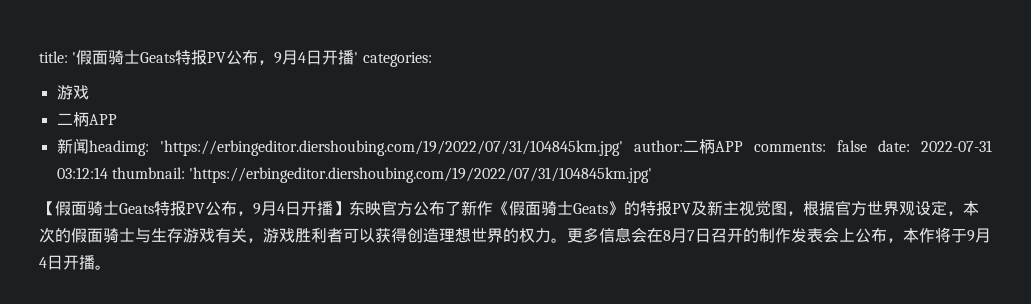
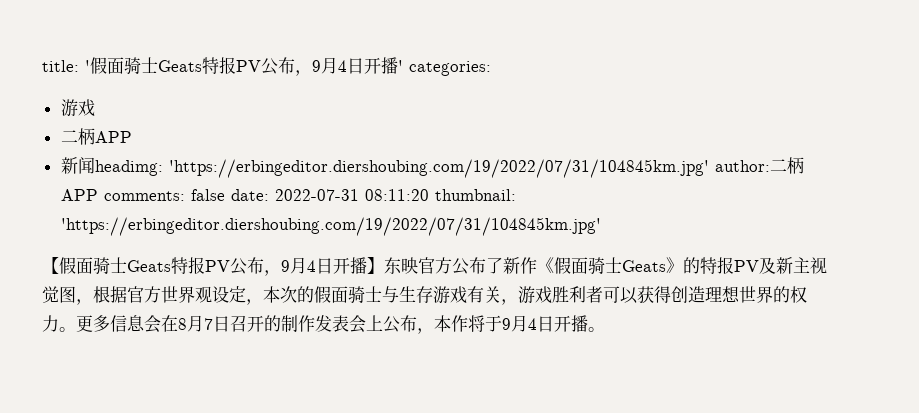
[56,167,108,179] 03:12:14 -> [364,189,429,201] 08:11:20

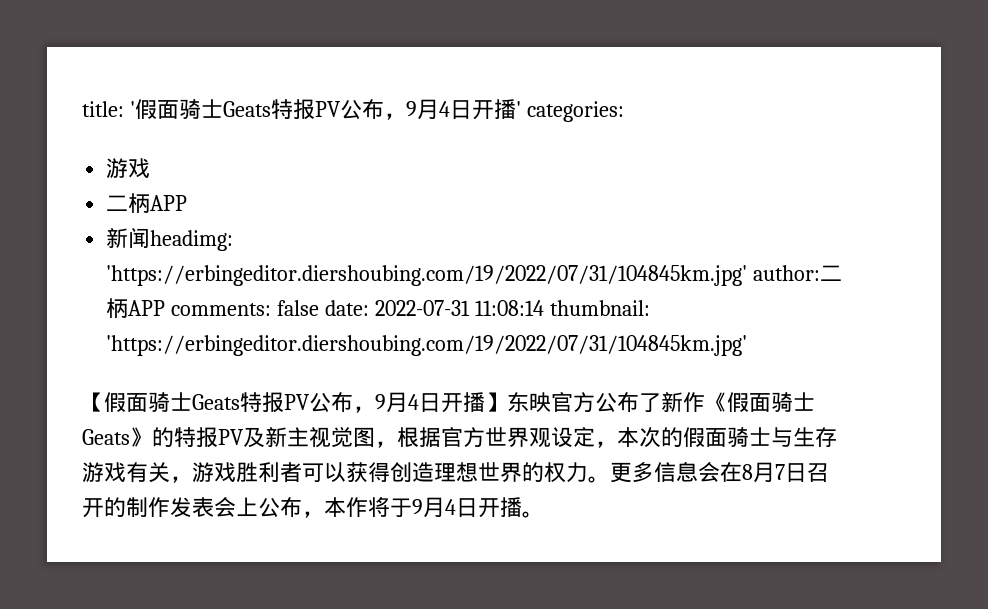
[364,189,429,201] 08:11:20 -> [474,300,544,316] 11:08:14

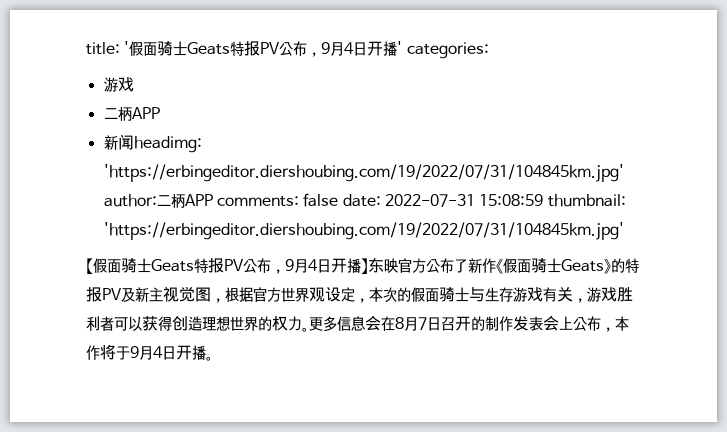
[474,300,544,316] 11:08:14 -> [479,194,544,206] 15:08:59

